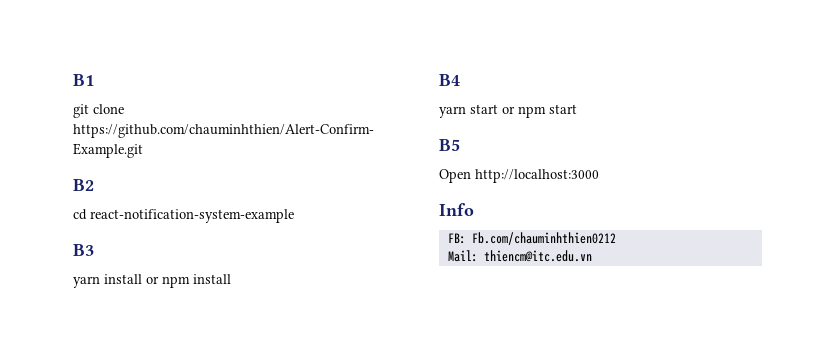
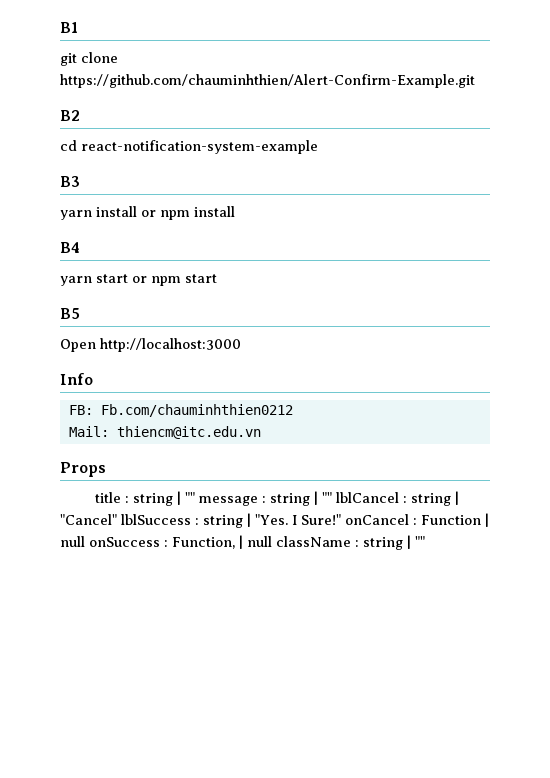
(592, 256) none -> [60,462,106,477] [95,491,460,506] [60,513,489,528] [60,535,425,550] // Props // title : string | "" message : string | "" lblCancel : string | "Cancel" lblSuccess : string | "Yes. I Sure!" onCancel : Function | null onSuccess : Function, | null className : string | ""

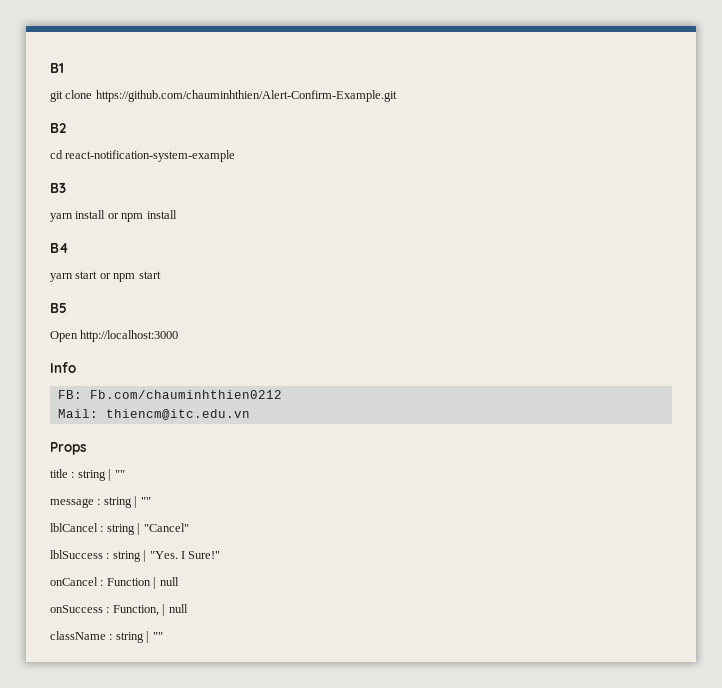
(196, 497) none -> (125, 474) //
(333, 497) none -> (151, 501) //
(117, 519) none -> (189, 527) //
(341, 519) none -> (221, 555) //
(85, 541) none -> (179, 581) //
(272, 541) none -> (188, 608) //

